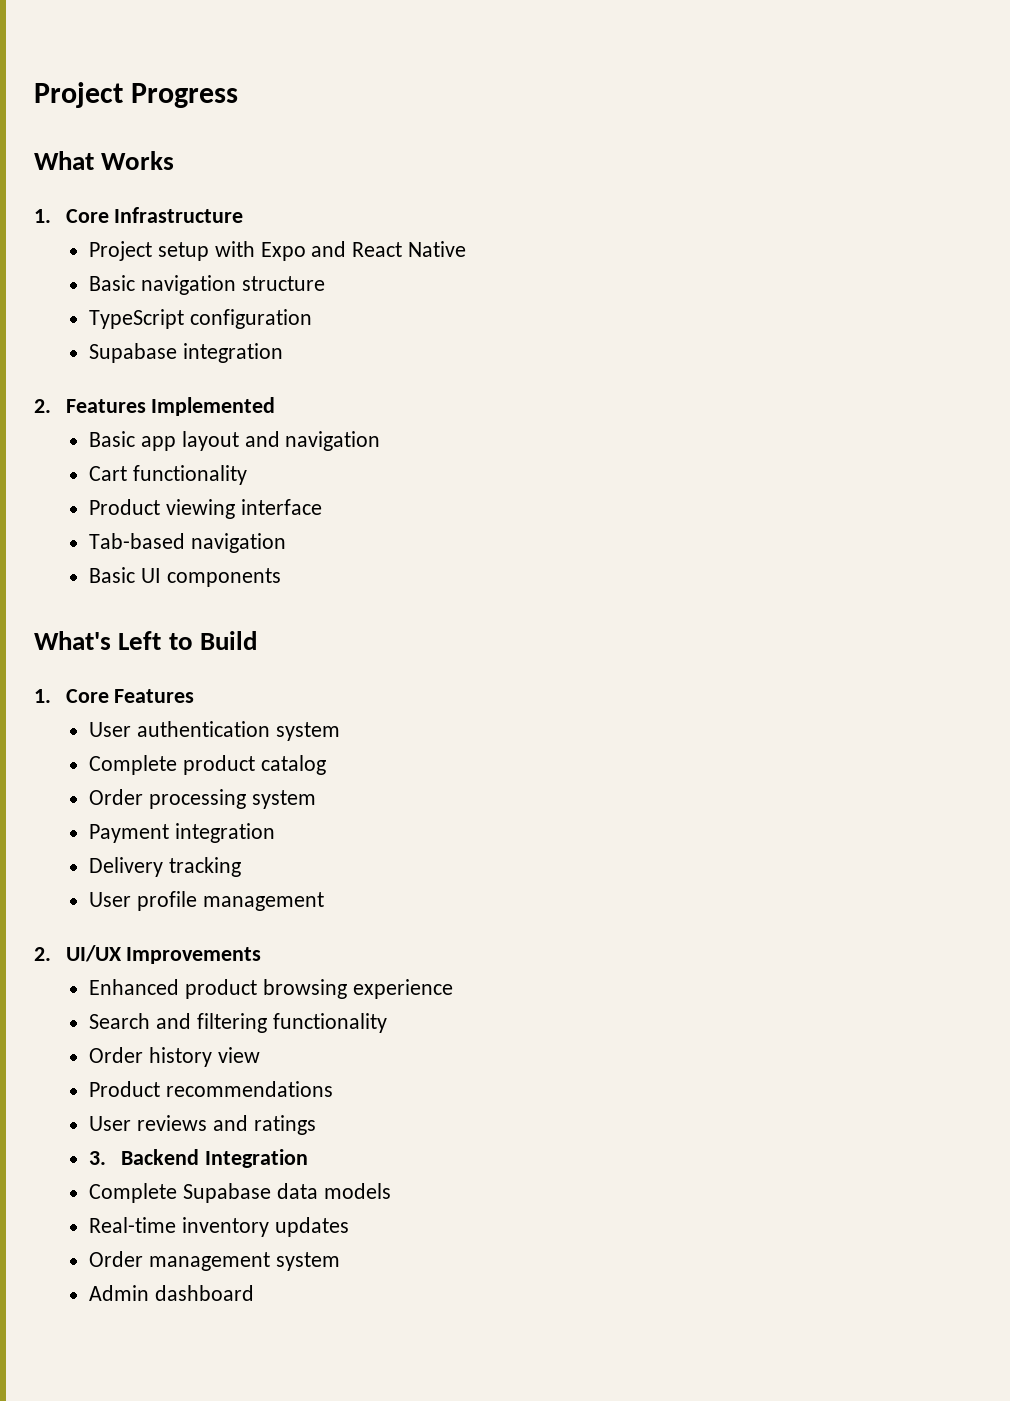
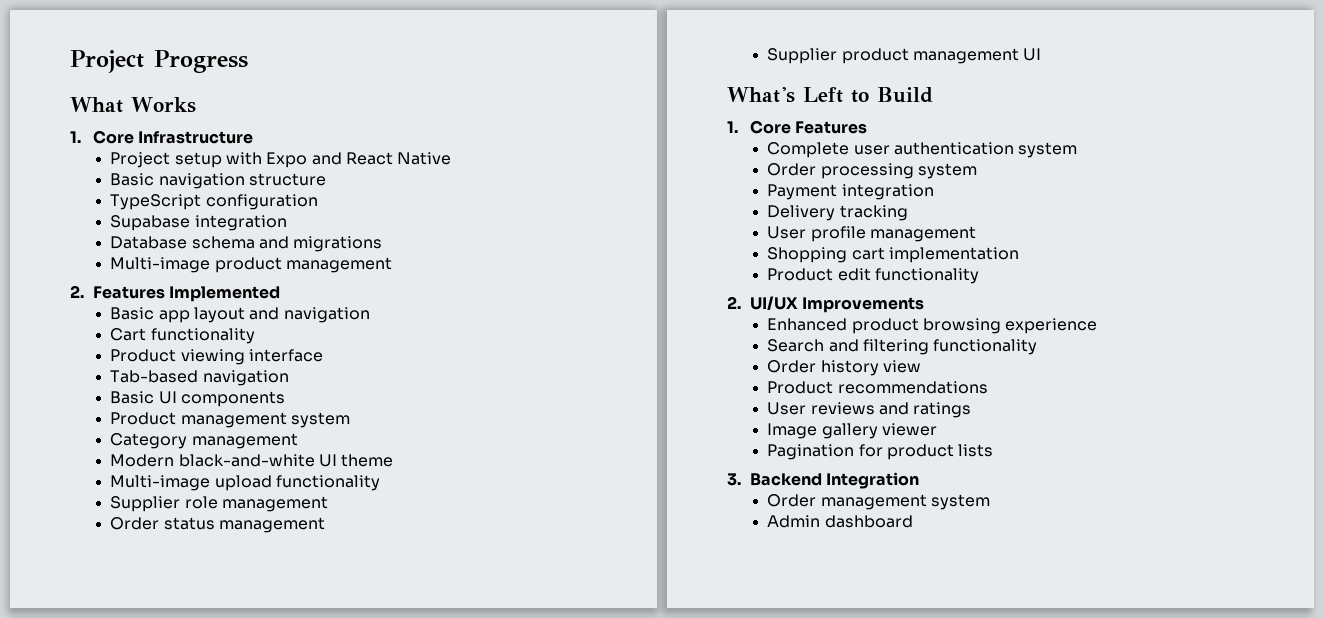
(284, 353) none -> [110,236,383,252] [110,257,392,273] // Database schema and migrations // Multi-image product management
(281, 577) none -> [110,412,350,428] [110,433,298,449] [110,454,394,467] [110,475,380,491] [110,496,328,512] [110,517,325,533] [767,48,1042,64] // Product management system // Category management // Modern black-and-white UI theme // Multi-image upload functionality // Supplier role management // Order status management // Supplier product management UI
[89,722,132,737] User -> [767,142,890,158] Complete user
[89,755,326,775] // Complete product catalog -> (1078, 150) none
(324, 901) none -> [767,247,1019,263] [767,268,979,284] // Shopping cart implementation // Product edit functionality
[89,1149,308,1168] [89,1183,391,1203] [89,1217,349,1237] 3. Backend Integration // Complete Supabase data models // Real-time inventory updates -> [767,423,937,439] [767,444,994,460] [727,472,920,489] Image gallery viewer // Pagination for product lists // 3. Backend Integration

